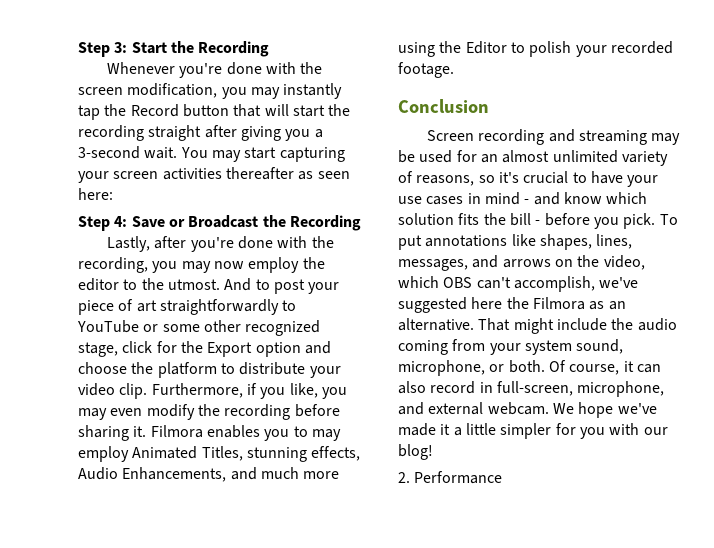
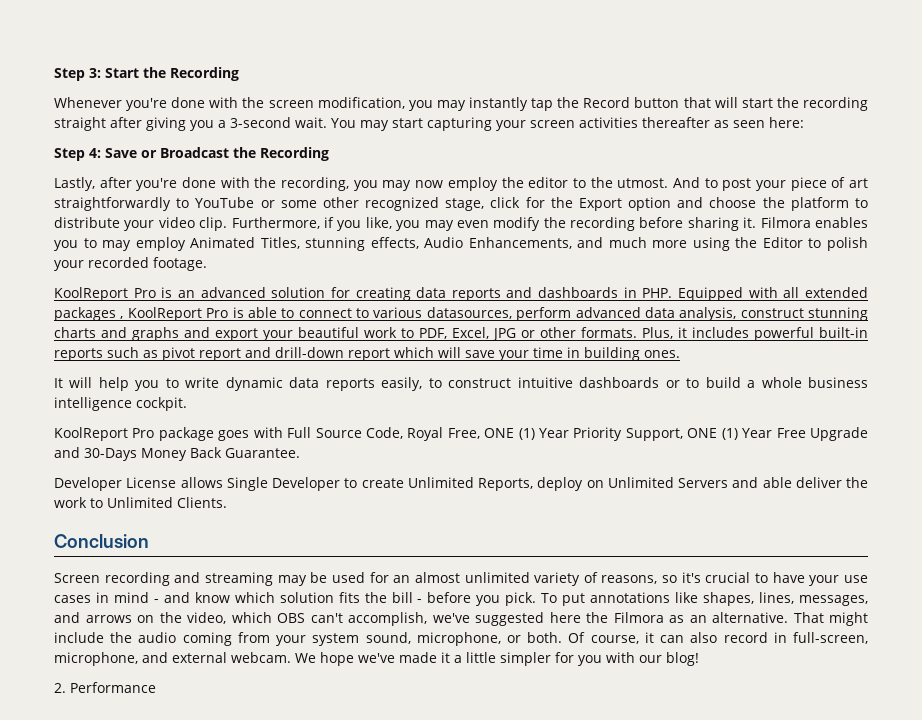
(454, 70) none -> [54,287,868,301] [54,307,868,321] [54,327,868,341] [54,347,680,361] [54,377,869,391] [54,397,187,411] [54,427,869,441] [54,447,300,461] [54,477,868,491] [54,497,227,508] // KoolReport Pro is an advanced solution for creating data reports and dashboards in PHP. Equipped with all extended packages , KoolReport Pro is able to connect to various datasources, perform advanced data analysis, construct stunning charts and graphs and export your beautiful work to PDF, Excel, JPG or other formats. Plus, it includes powerful built-in reports such as pivot report and drill-down report which will save your time in building ones. // It will help you to write dynamic data reports easily, to construct intuitive dashboards or to build a whole business intelligence cockpit. // KoolReport Pro package goes with Full Source Code, Royal Free, ONE (1) Year Priority Support, ONE (1) Year Free Upgrade and 30-Days Money Back Guarantee. // Developer License allows Single Developer to create Unlimited Reports, deploy on Unlimited Servers and able deliver the work to Unlimited Clients.

